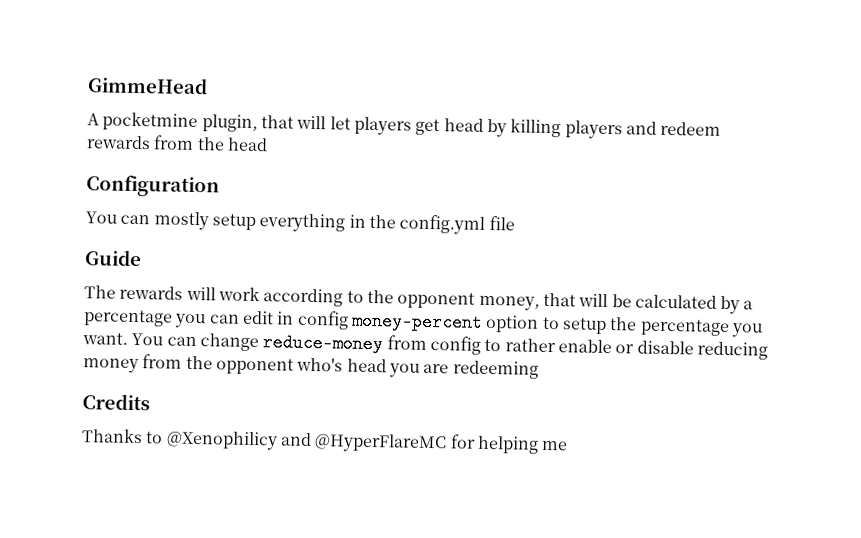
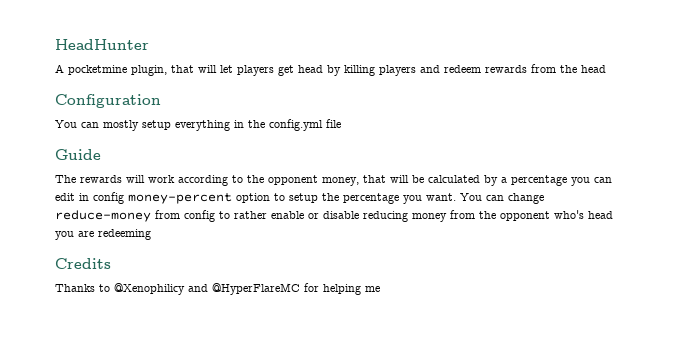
[87,77,208,95] GimmeHead -> [55,39,149,50] HeadHunter

